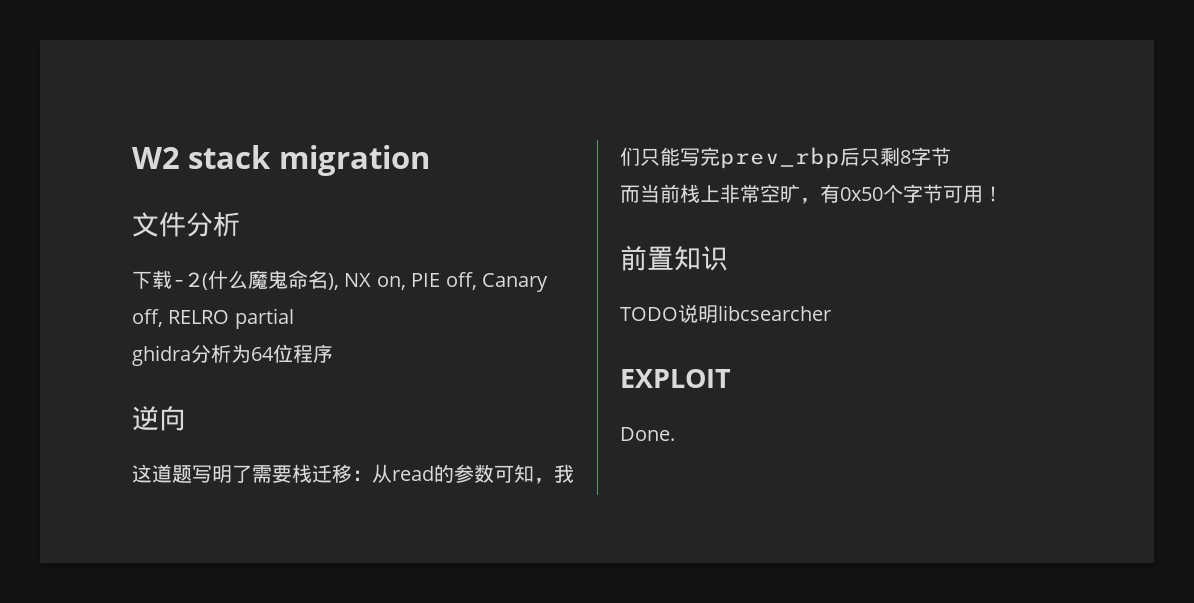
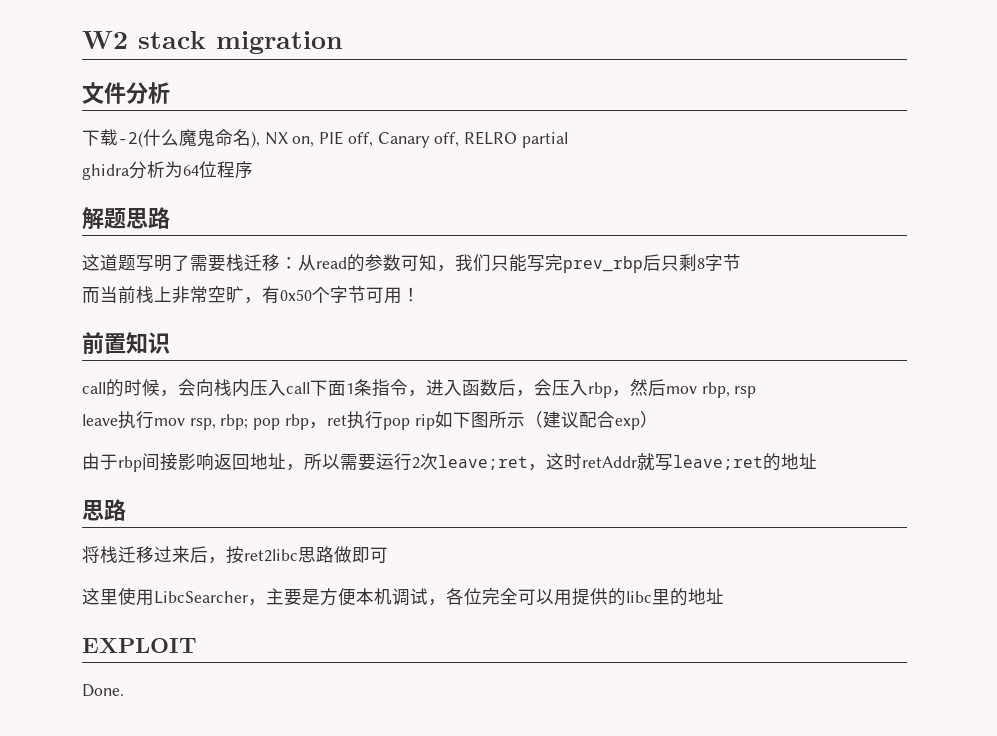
[132,406,186,431] 逆向 -> [82,207,170,230] 解题思路
[620,304,831,323] TODO说明libcsearcher -> [82,379,757,398] [82,411,658,430] [82,453,817,472] [82,499,126,521] [82,546,388,564] [82,587,724,606] call的时候，会向栈内压入call下面1条指令，进入函数后，会压入rbp，然后mov rbp, rsp // leave执行mov rsp, rbp; pop rbp，ret执行pop rip如下图所示（建议配合exp） // 由于rbp间接影响返回地址，所以需要运行2次leave;ret，这时retAddr就写leave;ret的地址 // 思路 // 将栈迁移过来后，按ret2libc思路做即可 // 这里使用LibcSearcher，主要是方便本机调试，各位完全可以用提供的libc里的地址

